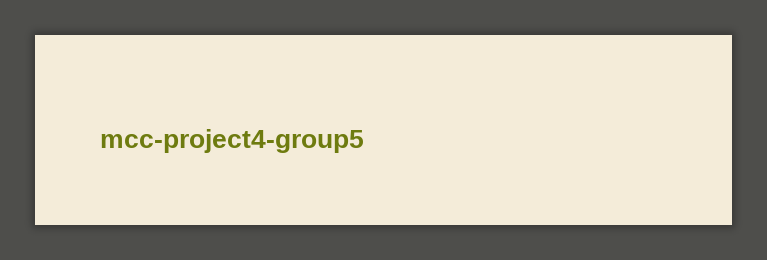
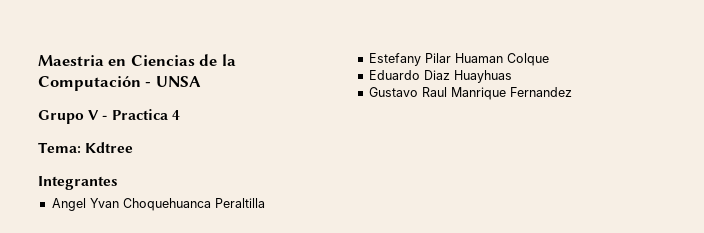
[100,129,364,153] mcc-project4-group5 -> [38,54,236,66] [38,76,201,91] [38,109,180,124] [38,142,134,153] [38,176,118,190] [51,198,265,211] [368,53,549,66] [368,70,512,83] [368,87,572,100] Maestria en Ciencias de la Computación - UNSA // Grupo V - Practica 4 // Tema: Kdtree // Integrantes // Angel Yvan Choquehuanca Peraltilla // Estefany Pilar Huaman Colque // Eduardo Diaz Huayhuas // Gustavo Raul Manrique Fernandez

